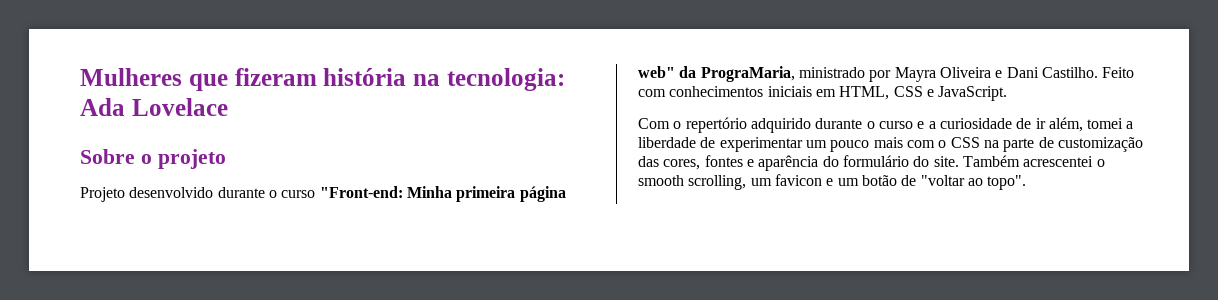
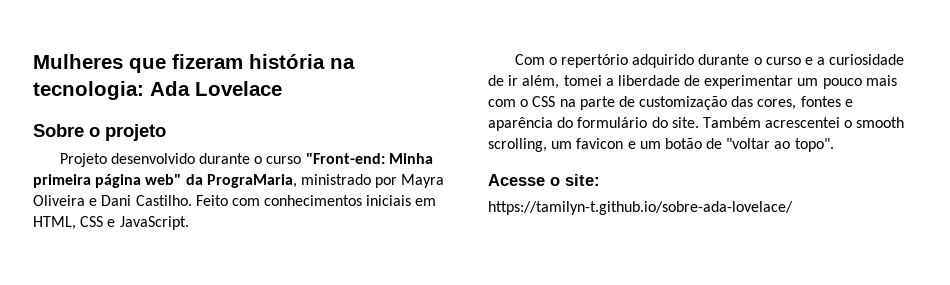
(1027, 182) none -> [488,174,600,186] [488,201,793,215] // Acesse o site: // https://tamilyn-t.github.io/sobre-ada-lovelace/

